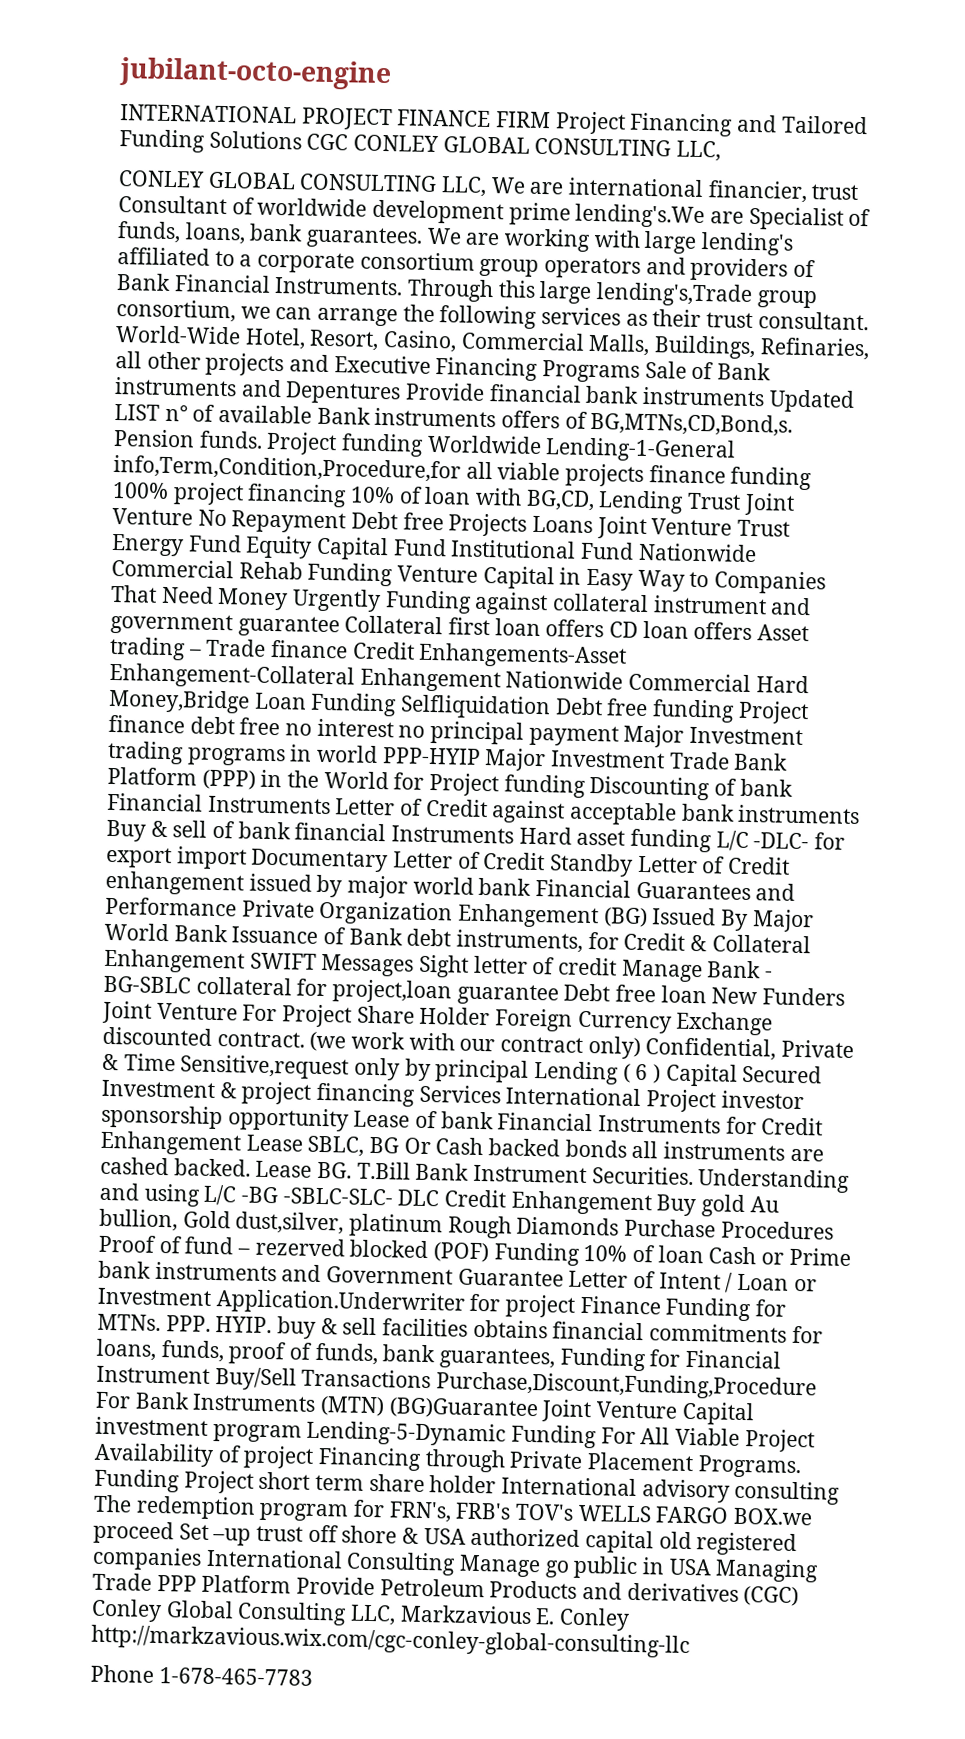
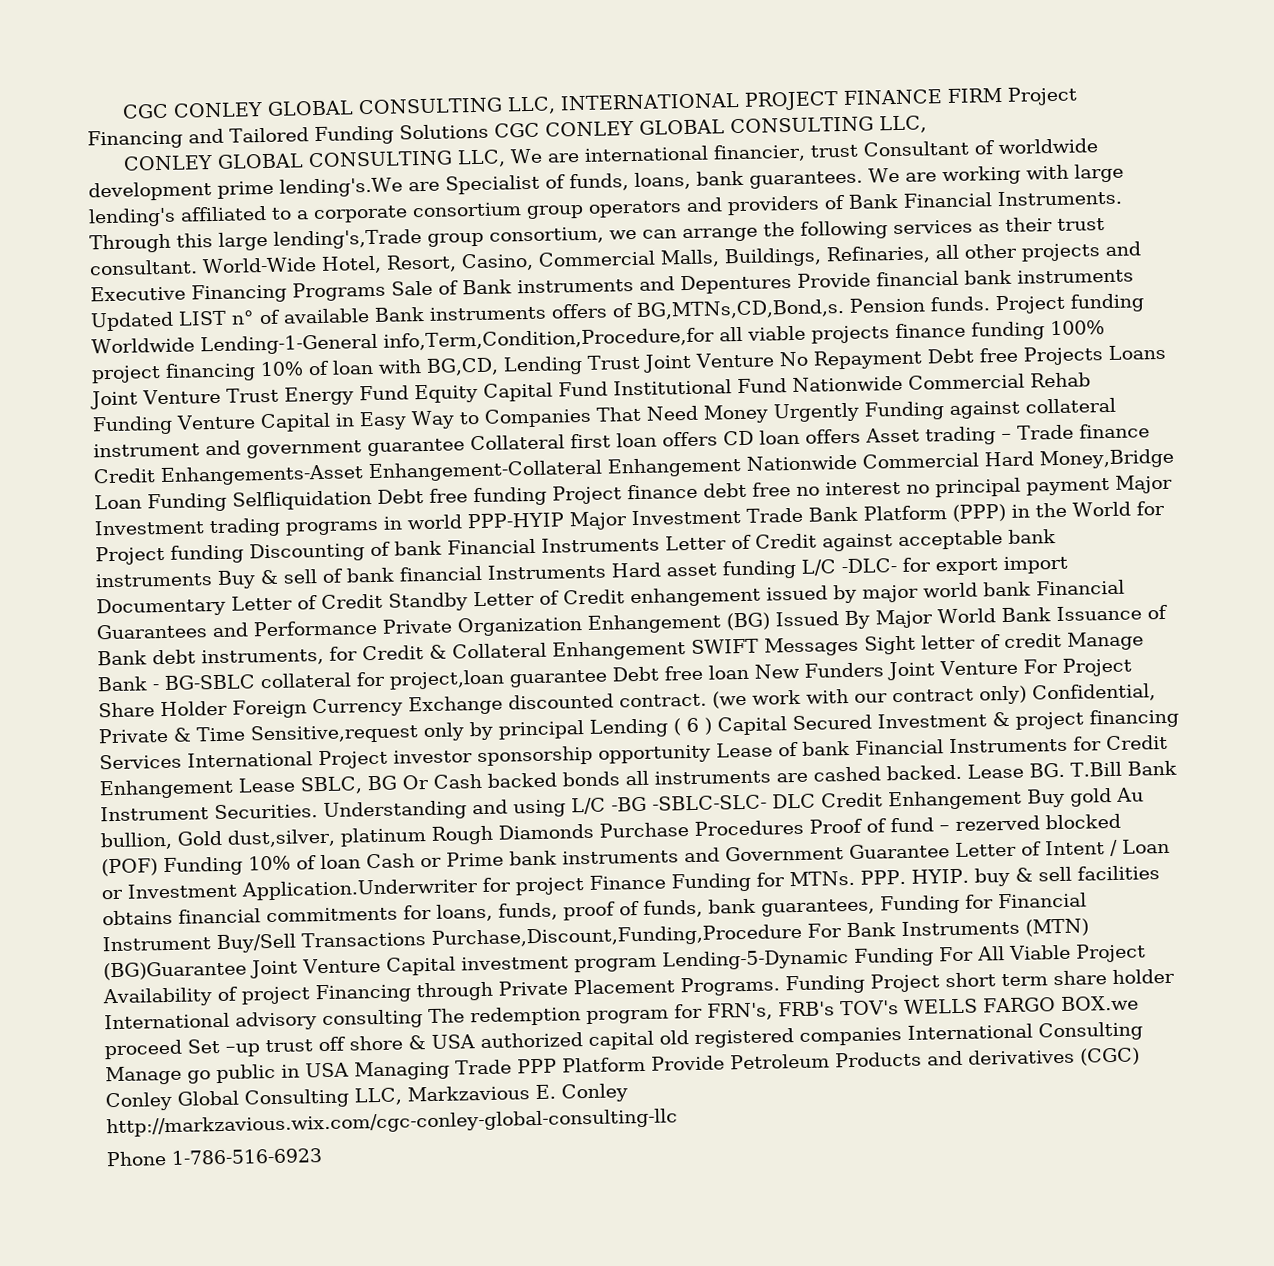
[119,57,392,91] jubilant-octo-engine // -> [122,96,557,119] CGC CONLEY GLOBAL CONSULTING LLC,
[158,1667,313,1686] 1-678-465-7783 -> [171,1148,323,1165] 1-786-516-6923

